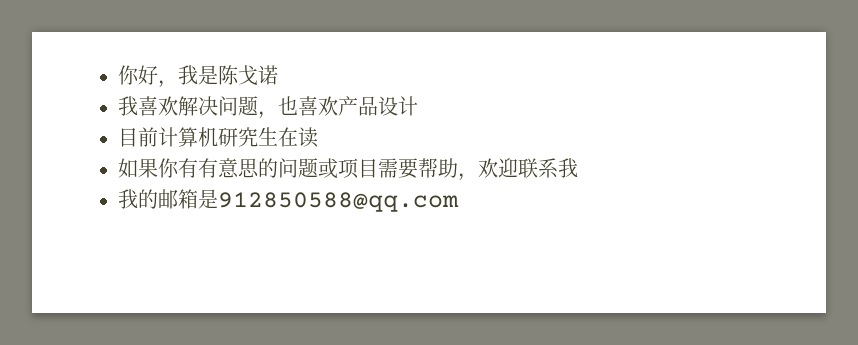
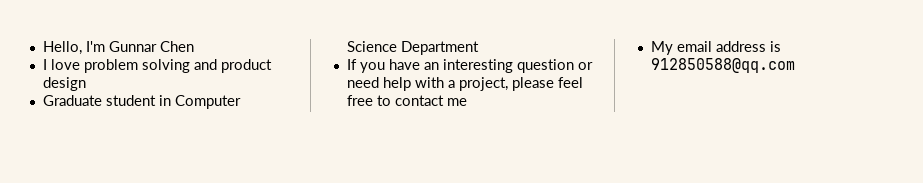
[118,65,278,88] [118,96,418,119] [118,127,318,148] [118,158,578,181] [118,189,218,209] 你好，我是陈戈诺 // 我喜欢解决问题，也喜欢产品设计 // 目前计算机研究生在读 // 如果你有有意思的问题或项目需要帮助，欢迎联系我 // 我的邮箱是 -> [42,41,194,55] [42,59,272,73] [42,77,86,91] [42,95,241,109] [346,41,479,55] [346,59,593,73] [346,77,583,91] [346,95,467,106] [650,41,781,55] Hello, I'm Gunnar Chen // I love problem solving and product design // Graduate student in Computer Science Department // If you have an interesting question or need help with a project, please feel free to contact me // My email address is

